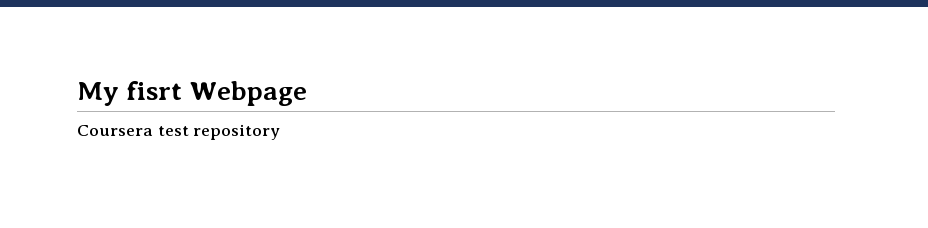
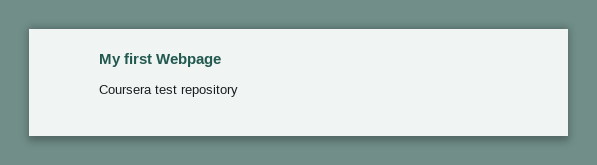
[126,81,183,100] fisrt -> [124,53,153,64] first

